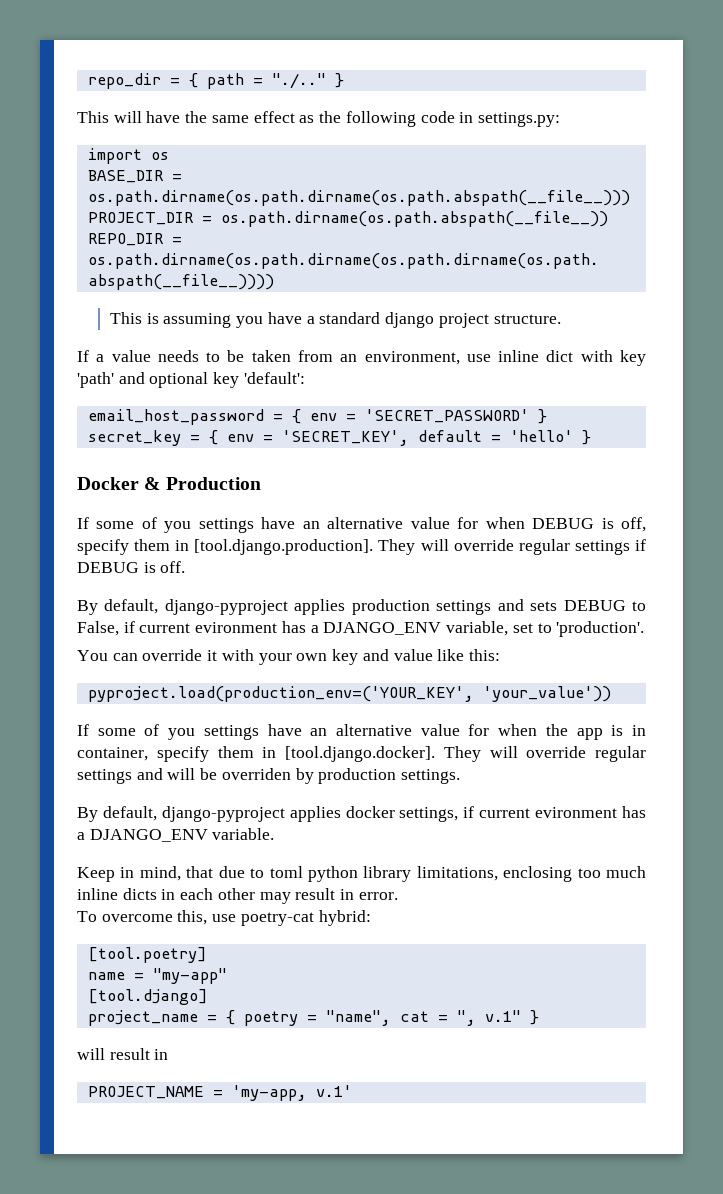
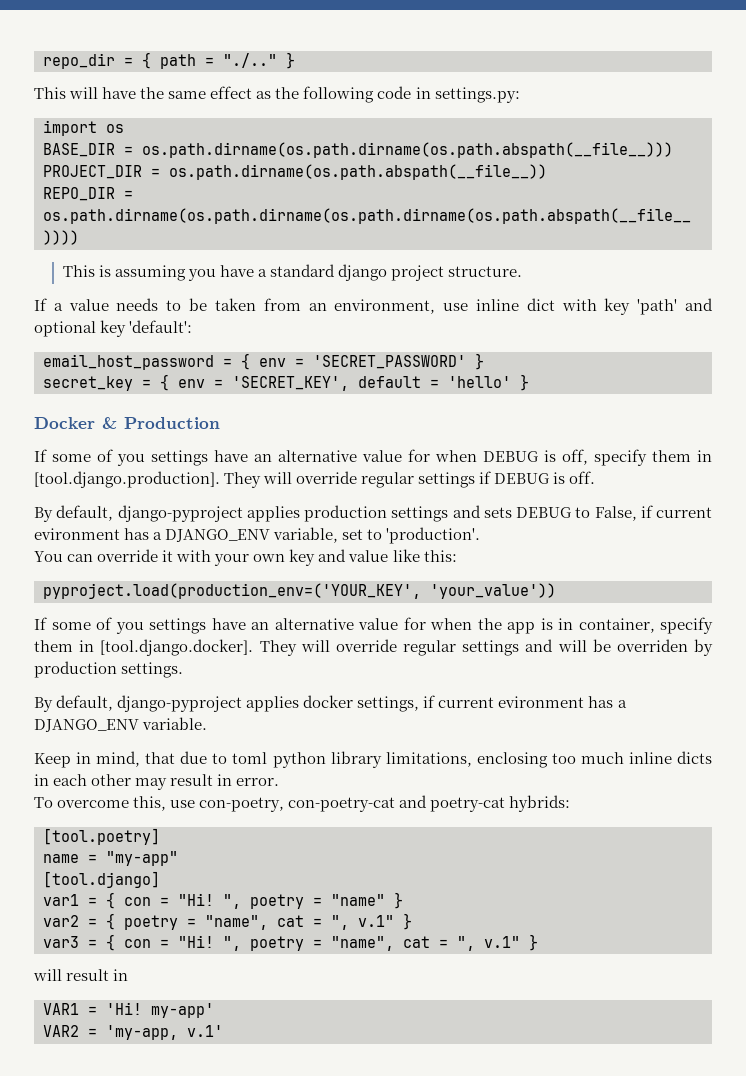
[240,910,371,926] poetry-cat hybrid: -> [199,795,571,812] con-poetry, con-poetry-cat and poetry-cat hybrids:
[87,1010,235,1026] project_name = { -> [43,892,403,909] [43,913,412,930] [43,934,241,951] var1 = { con = "Hi! ", poetry = "name" } // var2 = { poetry = "name", cat = ", v.1" } // var3 = { con = "Hi! ",
[87,1086,204,1099] PROJECT_NAME -> [43,1002,214,1018] [43,1025,79,1037] VAR1 = 'Hi! my-app' // VAR2

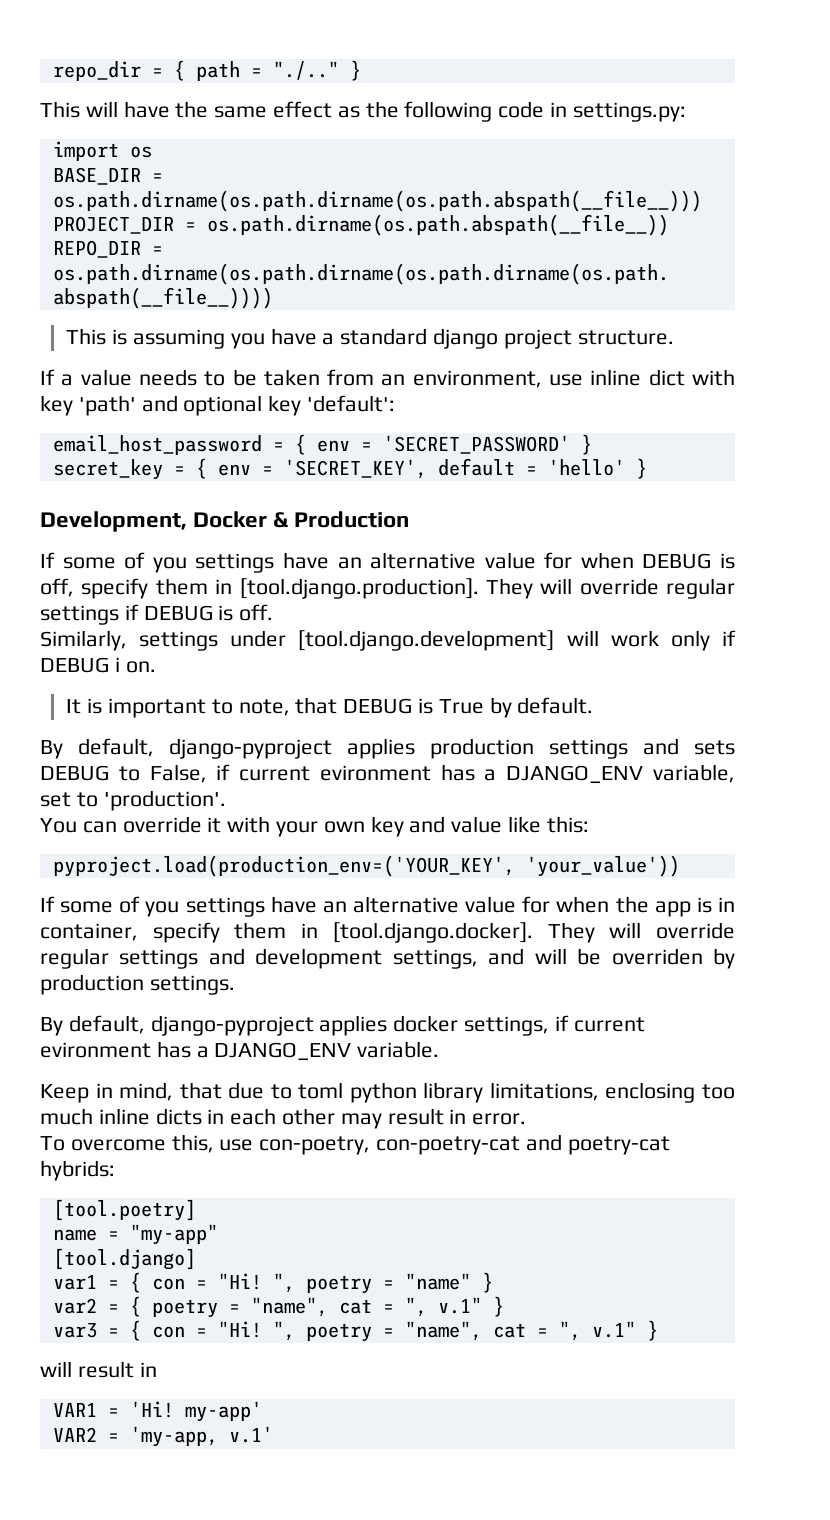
(529, 382) none -> [40,511,187,532] Development,
(596, 477) none -> [40,630,736,651] [40,657,156,673] [66,697,594,718] // Similarly, settings under [tool.django.development] will work only if DEBUG i on. // It is important to note, that DEBUG is True by default.
(554, 645) none -> [255,948,525,969] development settings, and

